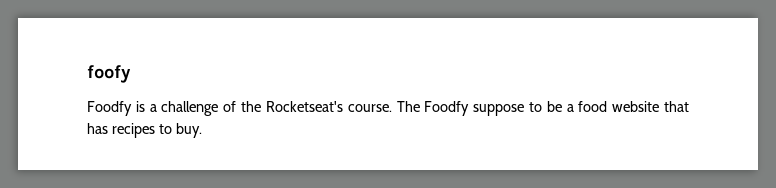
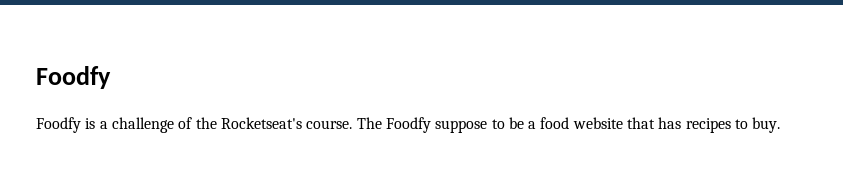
[87,65,131,83] foofy -> [36,66,111,89] Foodfy

